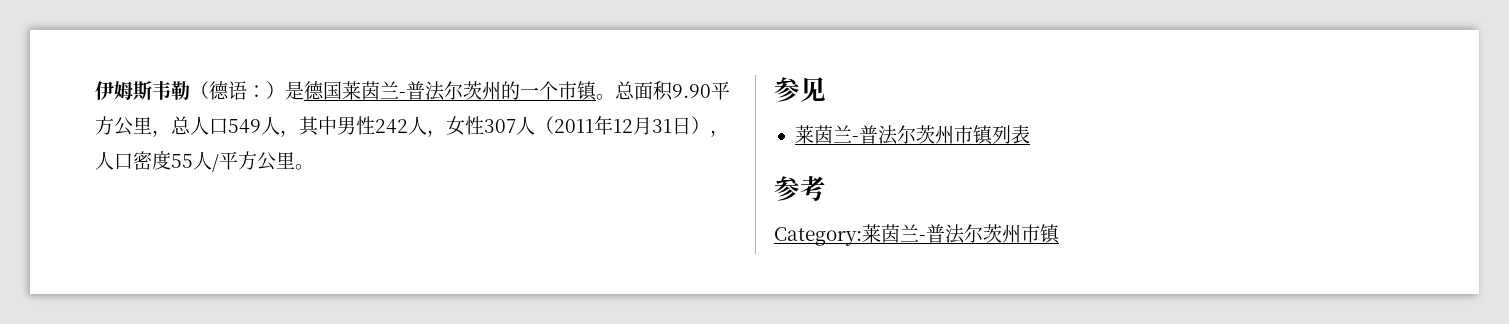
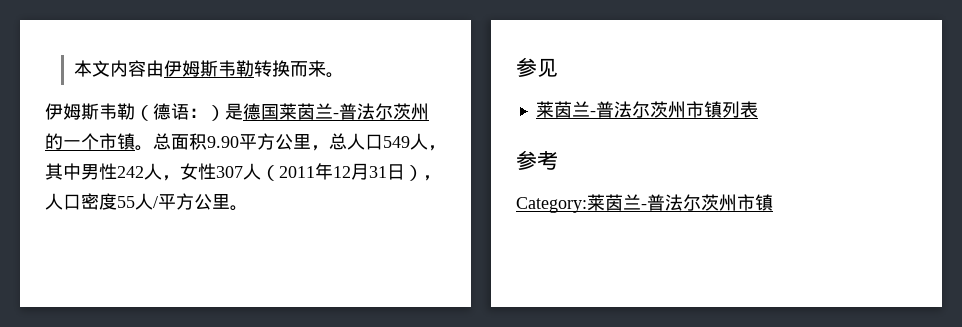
(95, 90) none -> [73,60,344,78] 本文内容由伊姆斯韦勒转换而来。 //

